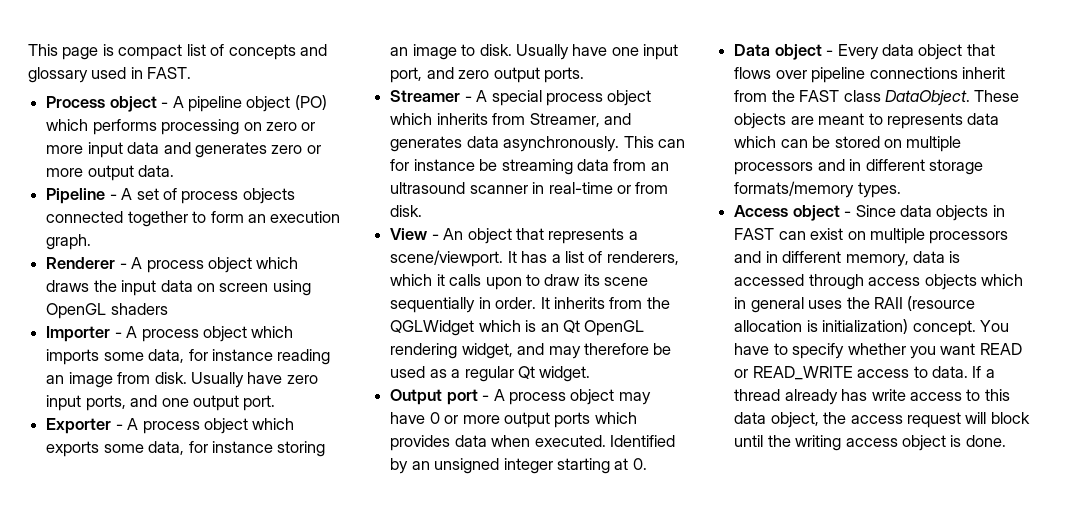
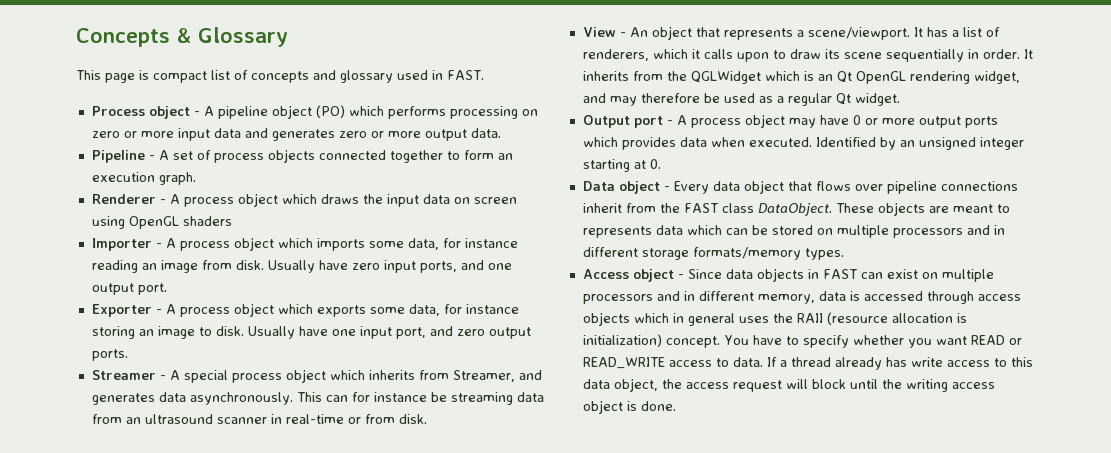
(28, 50) none -> [76,27,288,47] Concepts & Glossary //

